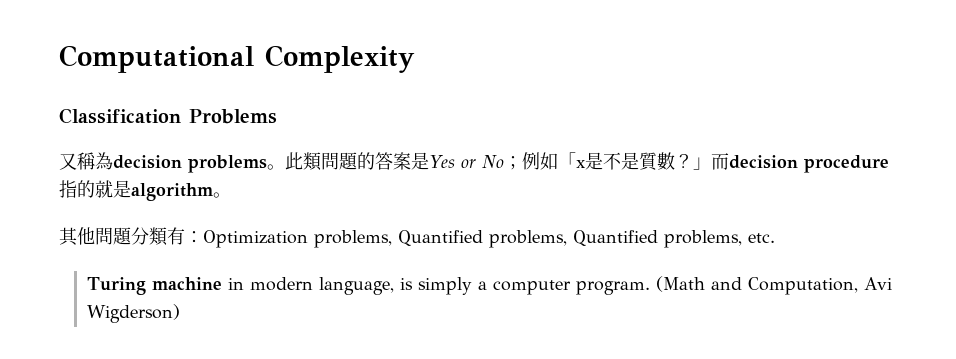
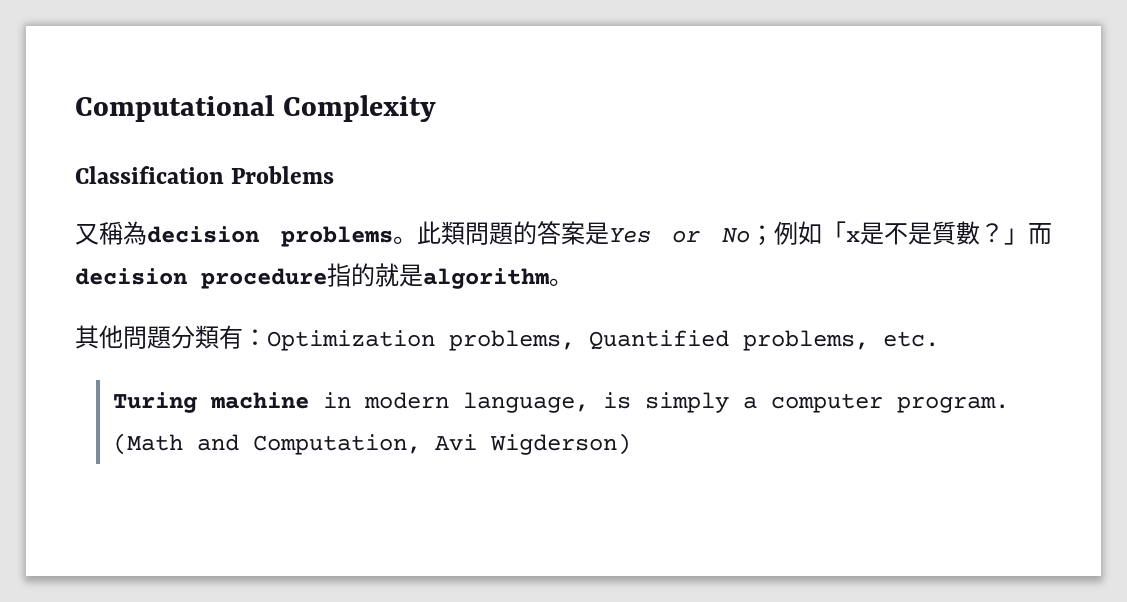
[573,230,742,248] Quantified problems, -> (869, 340) none

